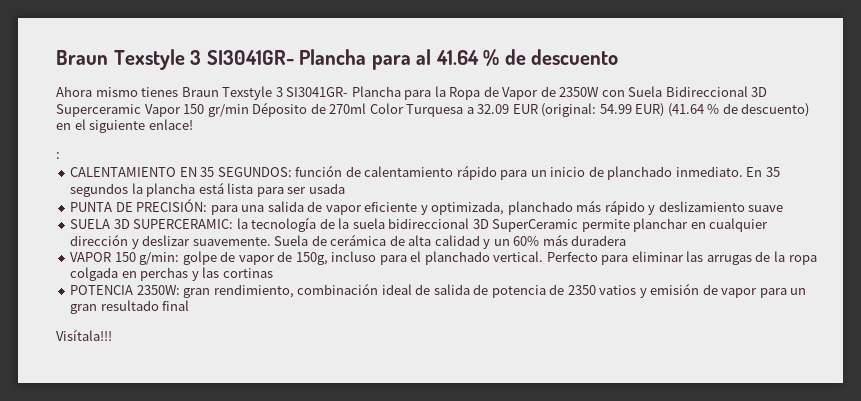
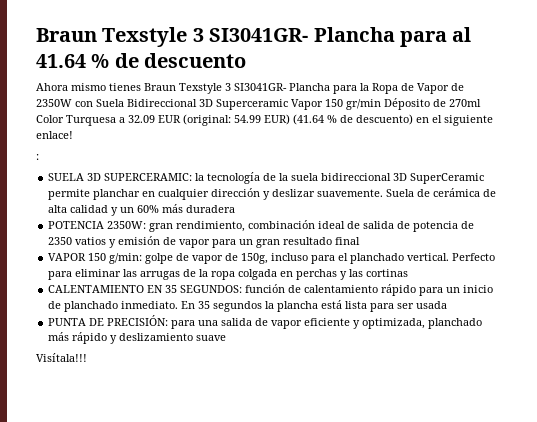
(60, 155) none -> [48,172,485,184] [48,188,497,200] [48,204,236,216] [48,220,475,232] [48,236,361,248] [48,253,496,264] [48,269,409,280] // SUELA 3D SUPERCERAMIC: la tecnología de la suela bidireccional 3D SuperCeramic permite planchar en cualquier dirección y deslizar suavemente. Suela de cerámica de alta calidad y un 60% más duradera // POTENCIA 2350W: gran rendimiento, combinación ideal de salida de potencia de 2350 vatios y emisión de vapor para un gran resultado final // VAPOR 150 g/min: golpe de vapor de 150g, incluso para el planchado vertical. Perfecto para eliminar las arrugas de la ropa colgada en perchas y las cortinas
[70,217,769,232] [70,234,627,249] [70,251,817,265] [70,267,273,281] [70,283,807,298] [70,300,190,314] // SUELA 3D SUPERCERAMIC: la tecnología de la suela bidireccional 3D SuperCeramic permite planchar en cualquier dirección y deslizar suavemente. Suela de cerámica de alta calidad y un 60% más duradera // VAPOR 150 g/min: golpe de vapor de 150g, incluso para el planchado vertical. Perfecto para eliminar las arrugas de la ropa colgada en perchas y las cortinas // POTENCIA 2350W: gran rendimiento, combinación ideal de salida de potencia de 2350 vatios y emisión de vapor para un gran resultado final -> (227, 338) none

